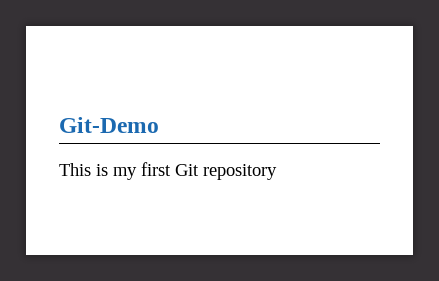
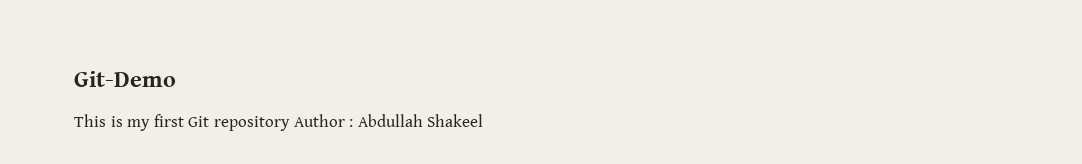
(277, 172) none -> [293,114,484,127] Author : Abdullah Shakeel

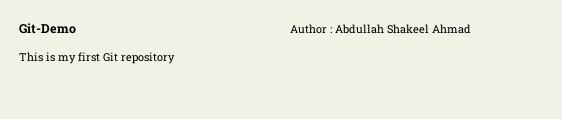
(290, 123) none -> (175, 58) //
(484, 120) none -> [432,24,471,34] Ahmad

